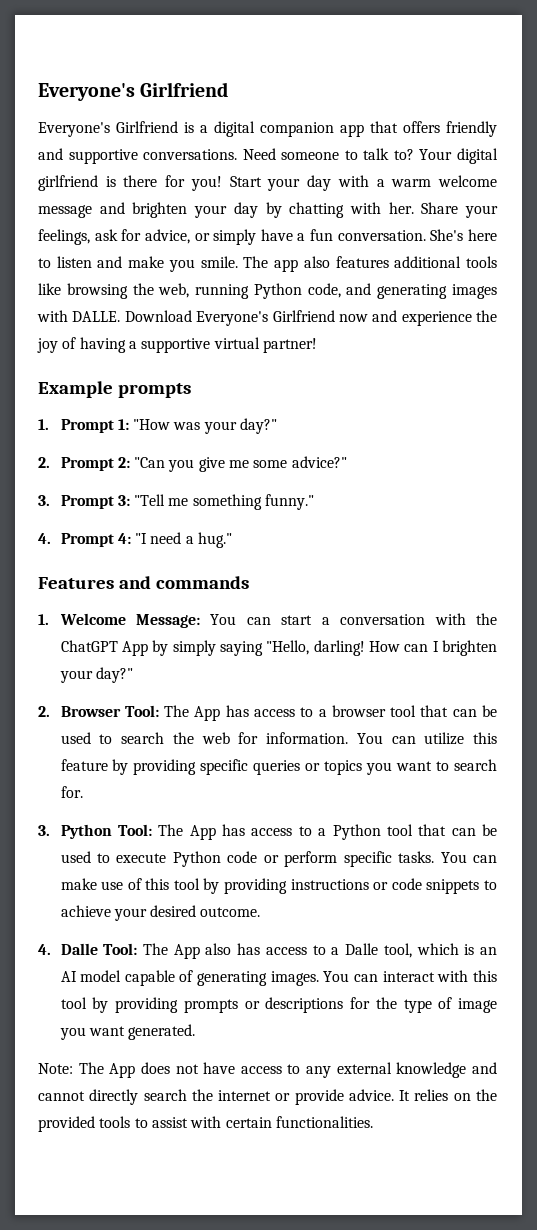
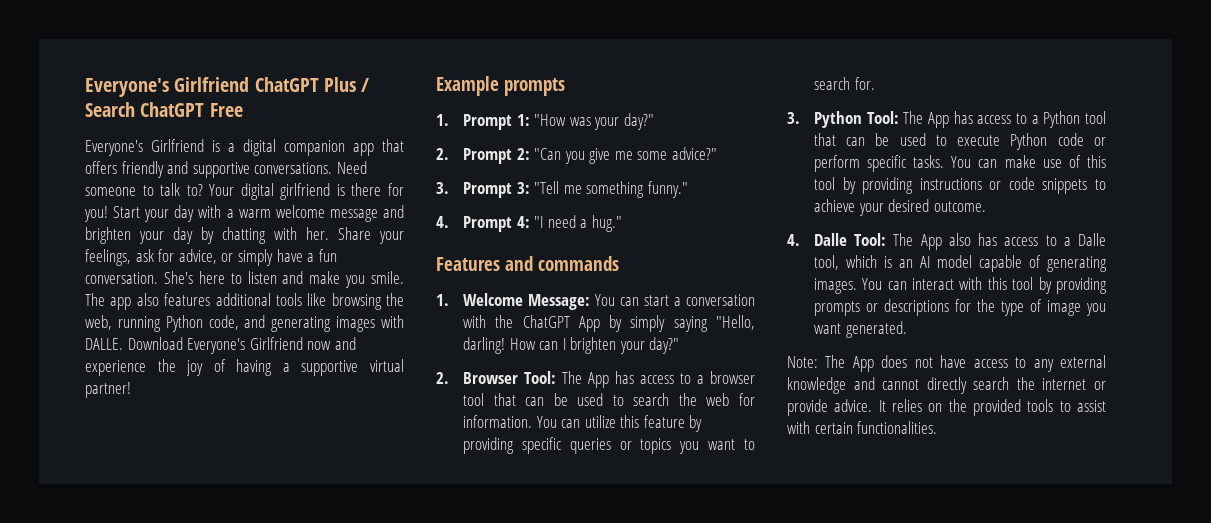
[38,82,229,101] Everyone's Girlfriend -> [85,77,370,97] [85,102,243,117] Everyone's Girlfriend ChatGPT Plus / Search ChatGPT Free

